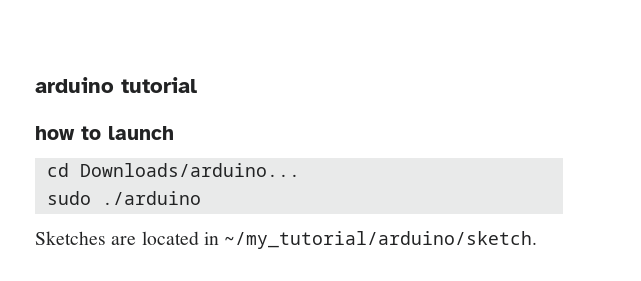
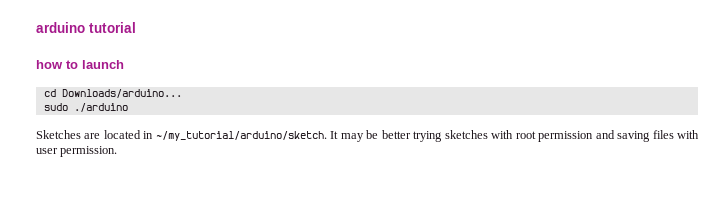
(538, 240) none -> [330,130,700,142] [36,146,118,157] It may be better trying sketches with root permission and saving files with user permission.

